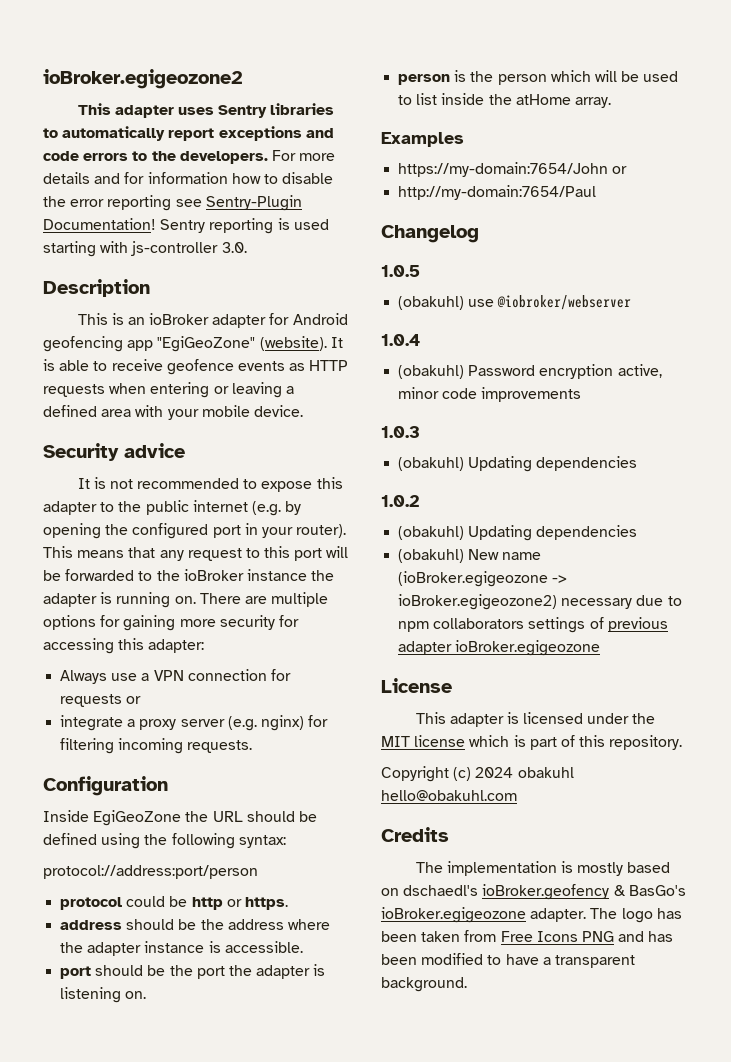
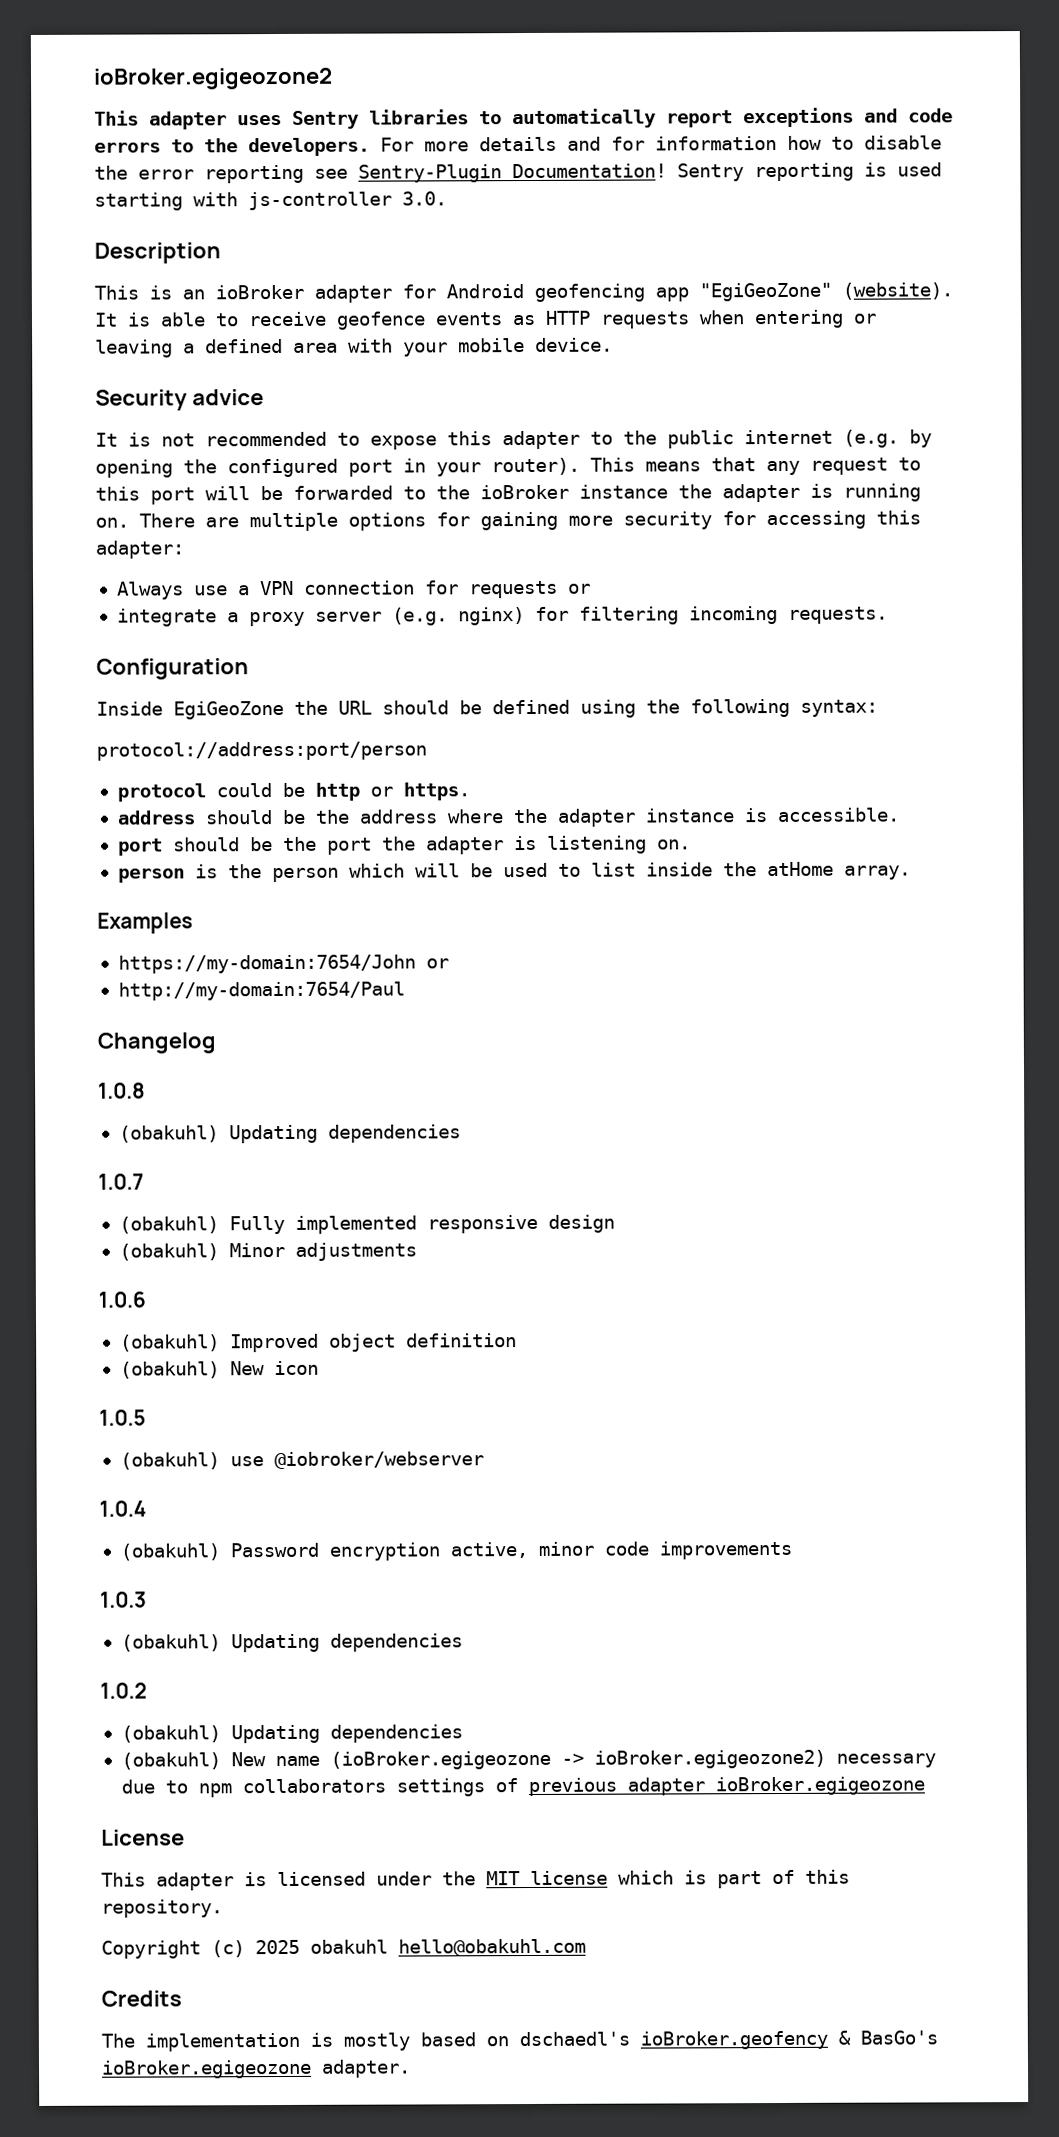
(479, 234) none -> [98,1082,146,1099] [118,1124,461,1144] [98,1173,144,1190] [118,1214,615,1235] [118,1242,417,1261] [98,1291,146,1308] [119,1333,517,1353] [119,1360,319,1379] // 1.0.8 // (obakuhl) Updating dependencies // 1.0.7 // (obakuhl) Fully implemented responsive design // (obakuhl) Minor adjustments // 1.0.6 // (obakuhl) Improved object definition // (obakuhl) New icon
[475,767,514,778] 2024 -> [255,1939,300,1955] 2025
[590,908,682,923] [381,930,674,942] [381,953,635,968] [381,977,467,992] The logo has been taken from Free Icons PNG and has been modified to have a transparent background. -> (411, 2068) none

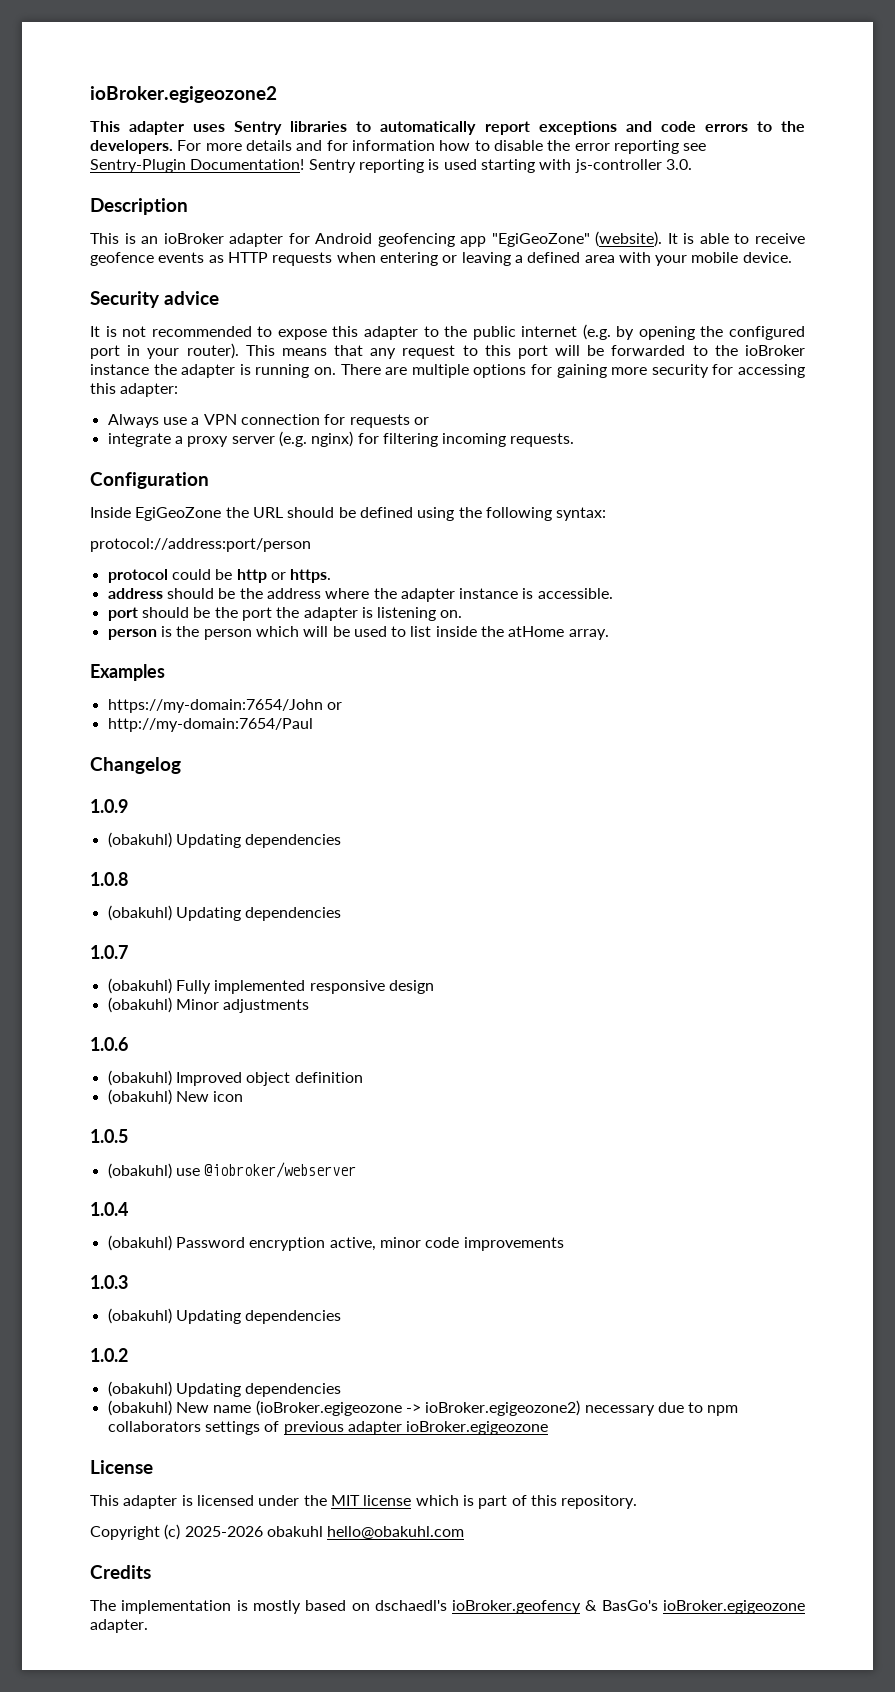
(216, 1043) none -> [90,799,128,813] [107,832,342,848] // 1.0.9 // (obakuhl) Updating dependencies
[255,1939,300,1955] 2025 -> [184,1526,263,1537] 2025-2026

